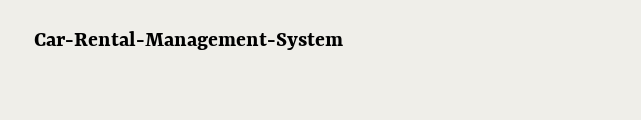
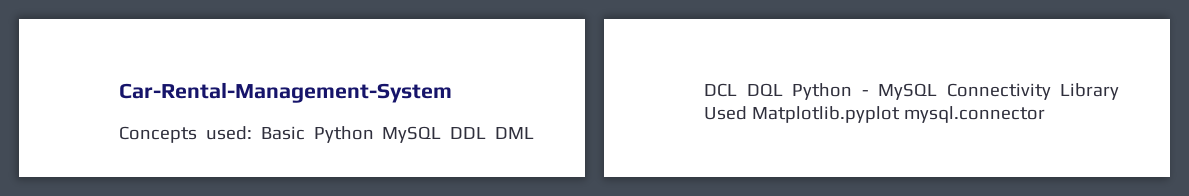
(343, 40) none -> [119,126,534,143] [704,83,1119,100] [704,106,1045,123] // Concepts used: Basic Python MySQL DDL DML DCL DQL Python - MySQL Connectivity Library Used Matplotlib.pyplot mysql.connector

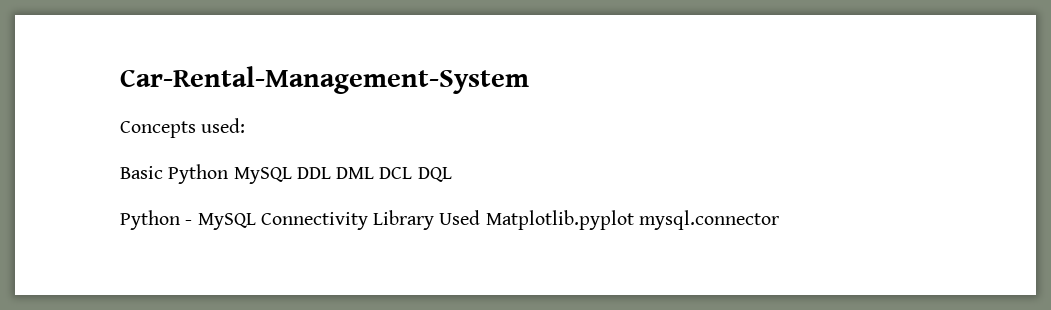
(252, 133) none -> (246, 125) //
(783, 89) none -> (452, 174) //

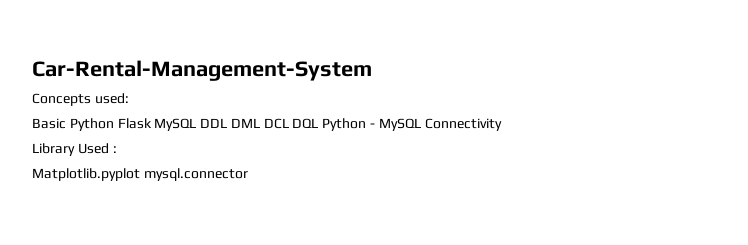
(229, 174) none -> [117,118,152,129] Flask
(452, 174) // -> (319, 123) none
(368, 221) none -> (502, 124) //
(481, 217) none -> [112,146,117,153] : //

